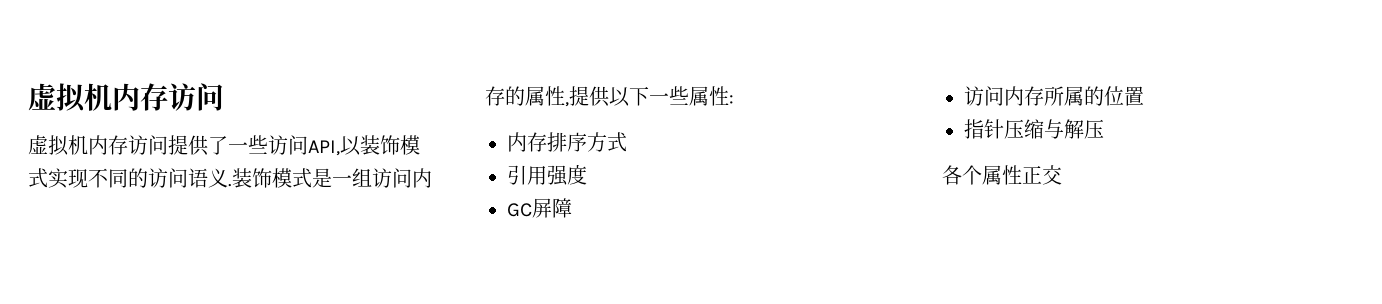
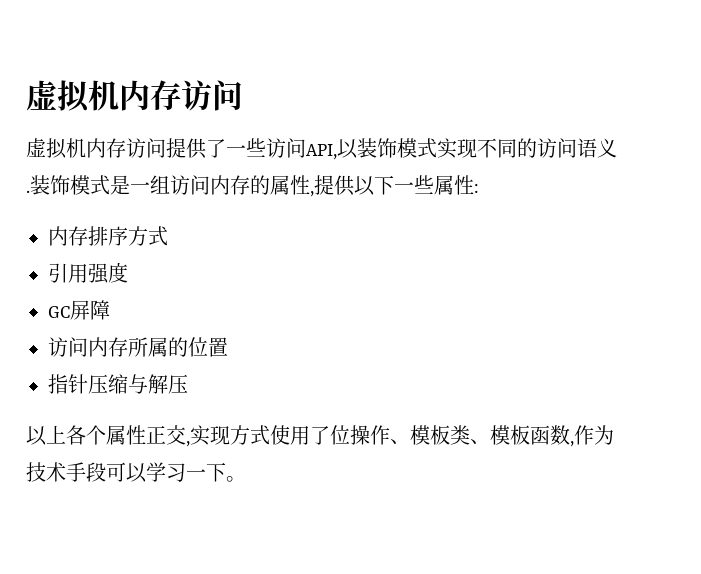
(1104, 129) none -> [26,425,66,446] 以上
(1062, 175) none -> [186,425,614,447] [26,462,246,483] ,实现方式使用了位操作、模板类、模板函数,作为技术手段可以学习一下。

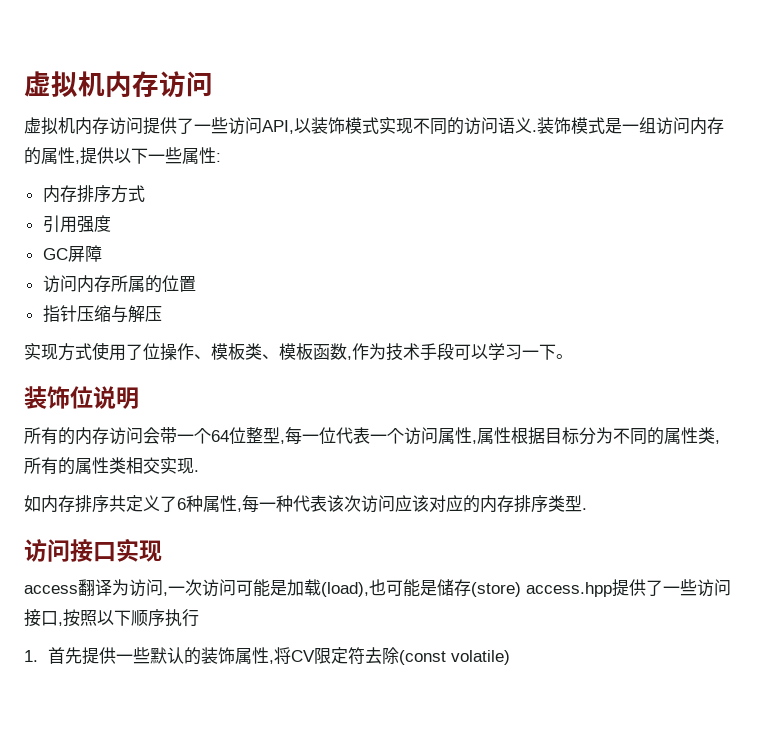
[26,425,190,447] 以上各个属性正交, -> (162, 314) none
(246, 479) none -> [24,386,139,409] [24,427,720,445] [24,457,199,475] [24,495,587,513] [24,538,162,562] [24,579,731,597] [24,609,199,627] [24,647,511,665] // 装饰位说明 // 所有的内存访问会带一个64位整型,每一位代表一个访问属性,属性根据目标分为不同的属性类,所有的属性类相交实现. // 如内存排序共定义了6种属性,每一种代表该次访问应该对应的内存排序类型. // 访问接口实现 // access翻译为访问,一次访问可能是加载(load),也可能是储存(store) access.hpp提供了一些访问接口,按照以下顺序执行 // 1.首先提供一些默认的装饰属性,将CV限定符去除(const volatile)

